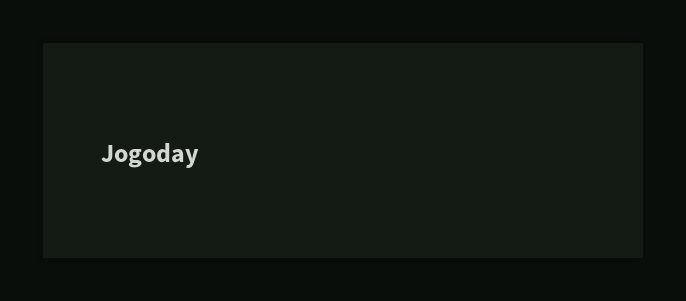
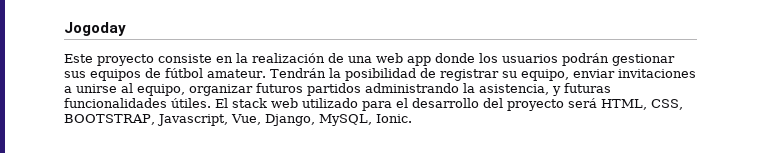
(199, 155) none -> [64,53,675,66] [64,68,696,81] [64,83,611,96] [64,98,683,111] [64,114,412,126] // Este proyecto consiste en la realización de una web app donde los usuarios podrán gestionar sus equipos de fútbol amateur. Tendrán la posibilidad de registrar su equipo, enviar invitaciones a unirse al equipo, organizar futuros partidos administrando la asistencia, y futuras funcionalidades útiles. El stack web utilizado para el desarrollo del proyecto será HTML, CSS, BOOTSTRAP, Javascript, Vue, Django, MySQL, Ionic.

